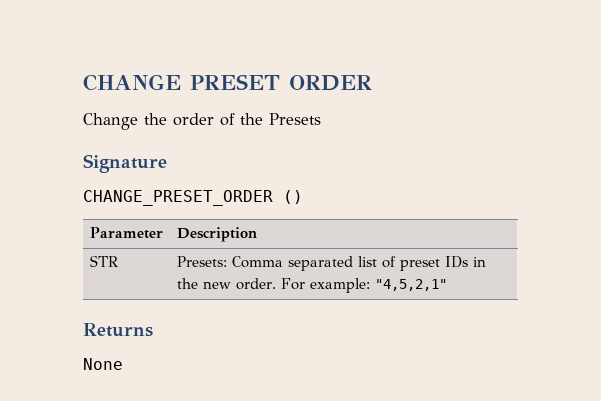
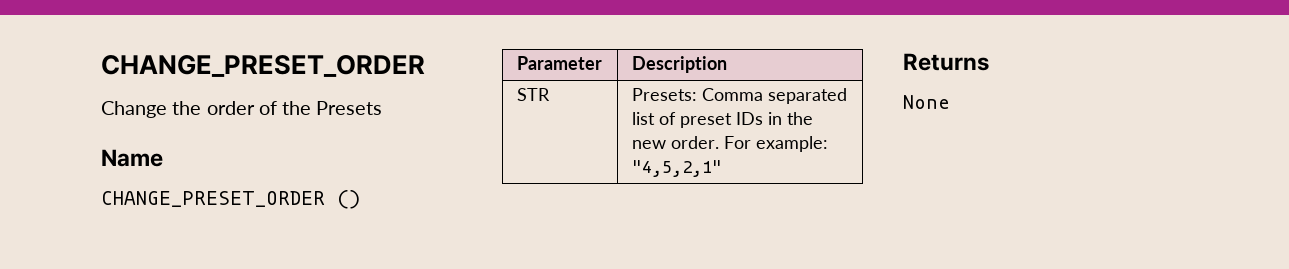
[83,74,372,91] CHANGE PRESET ORDER -> [101,55,425,77] CHANGE_PRESET_ORDER
[83,154,167,173] Signature -> [101,149,163,167] Name

